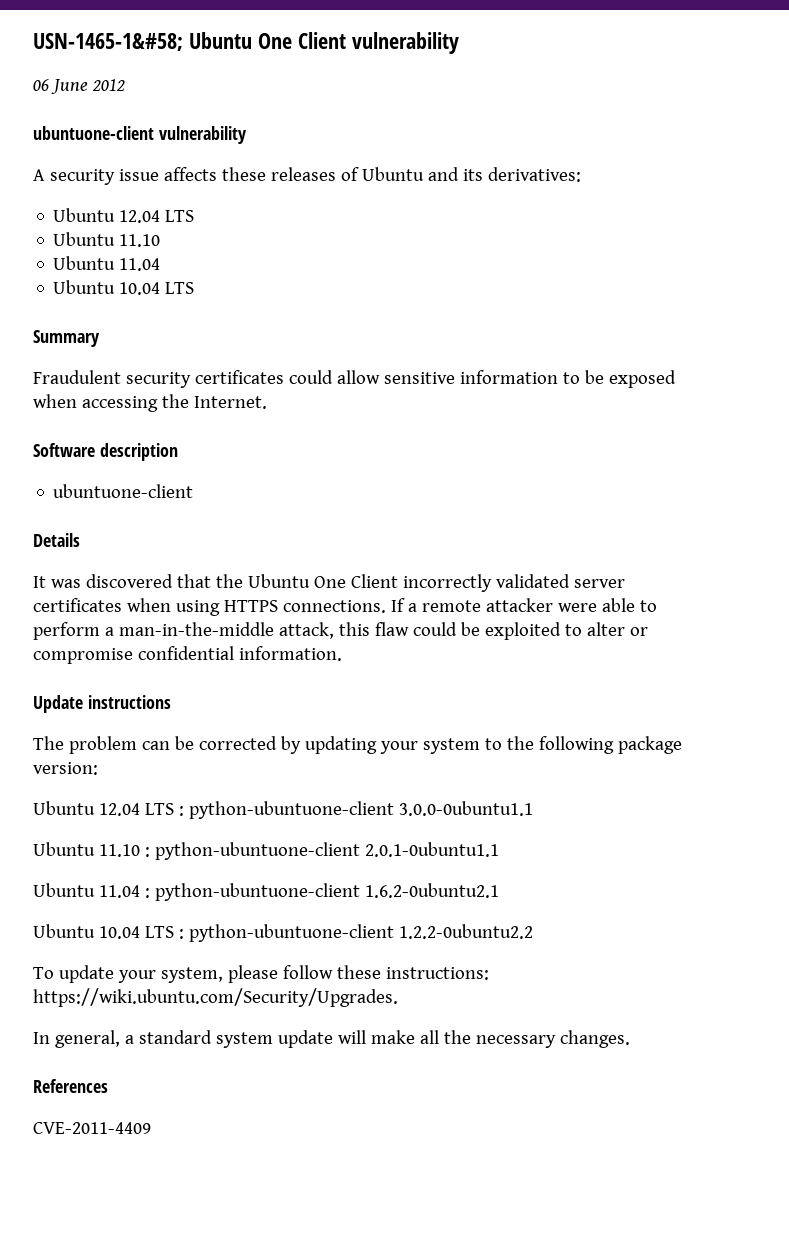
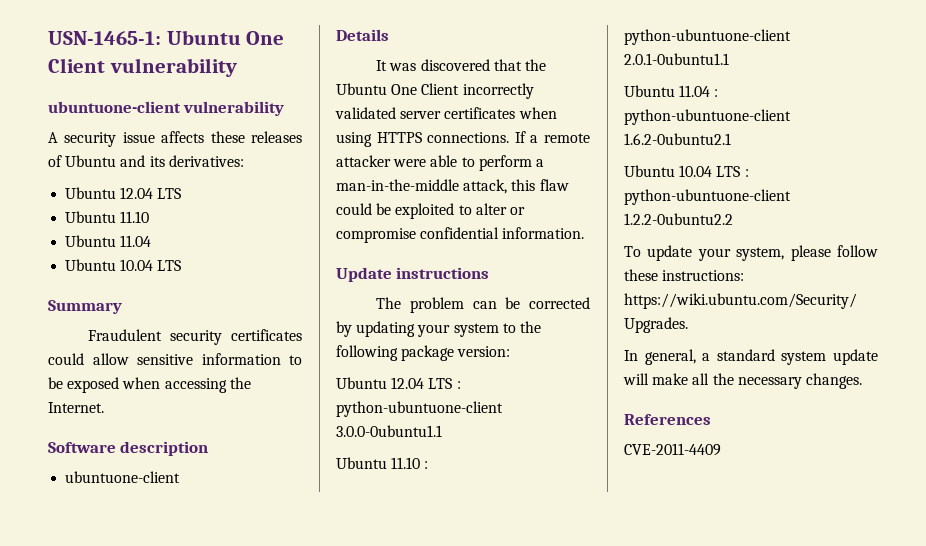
[33,33,183,51] USN-1465-1&#58; -> [48,31,161,45] USN-1465-1:
[33,79,125,94] // 06 June 2012 -> (237, 67) none

